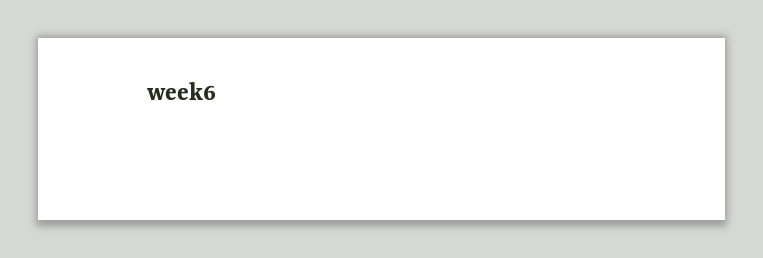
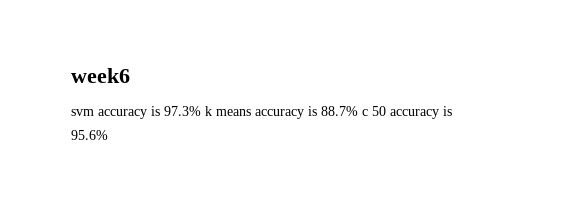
(216, 91) none -> [71,106,452,119] [71,130,108,140] // svm accuracy is 97.3% k means accuracy is 88.7% c 50 accuracy is 95.6%

